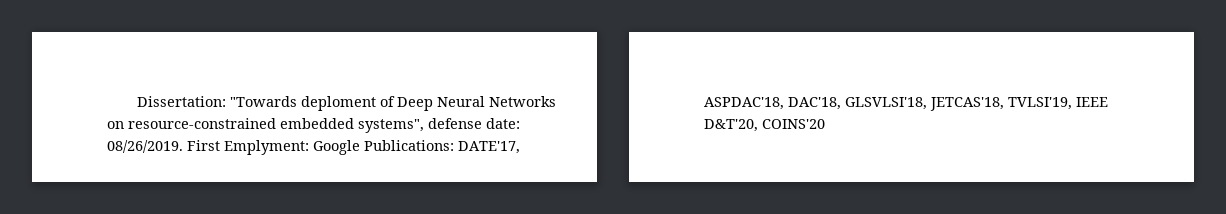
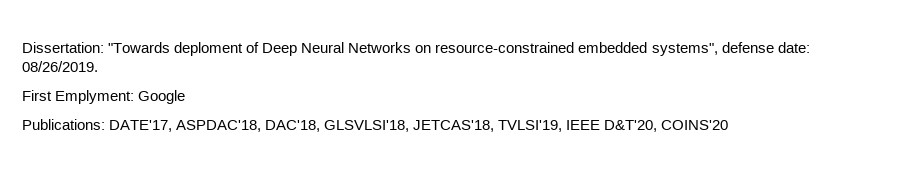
(183, 146) none -> (98, 66) //
(360, 147) none -> (186, 97) //

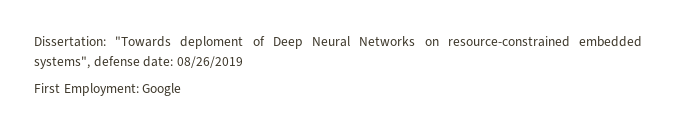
[22,61,98,72] 08/26/2019. -> [176,56,243,68] 08/26/2019
[55,90,135,104] Emplyment: -> [63,83,139,96] Employment:
[22,119,729,132] // Publications: DATE'17, ASPDAC'18, DAC'18, GLSVLSI'18, JETCAS'18, TVLSI'19, IEEE D&T'20, COINS'20 -> (182, 89) none

